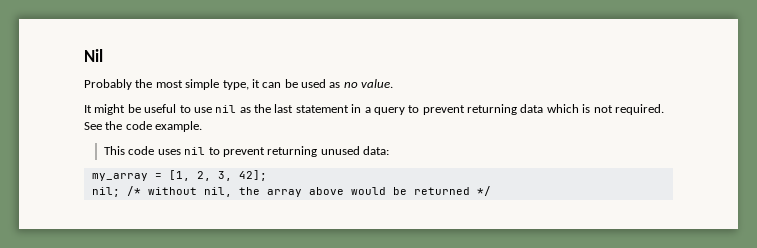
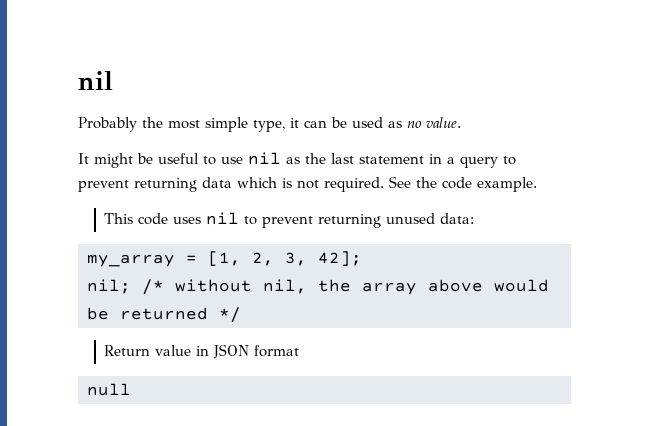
[84,49,103,62] Nil -> [78,71,113,90] nil
(491, 191) none -> [104,344,300,359] [87,383,131,396] // Return value in JSON format // null

